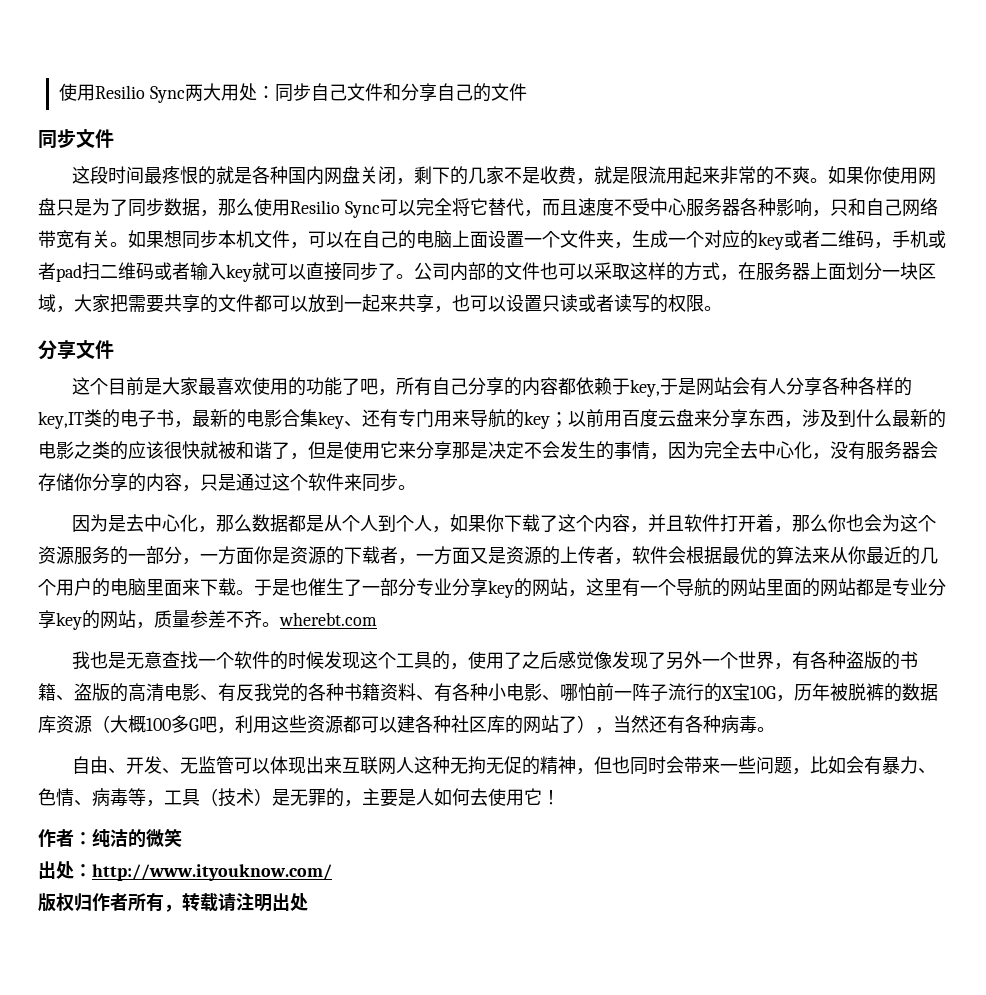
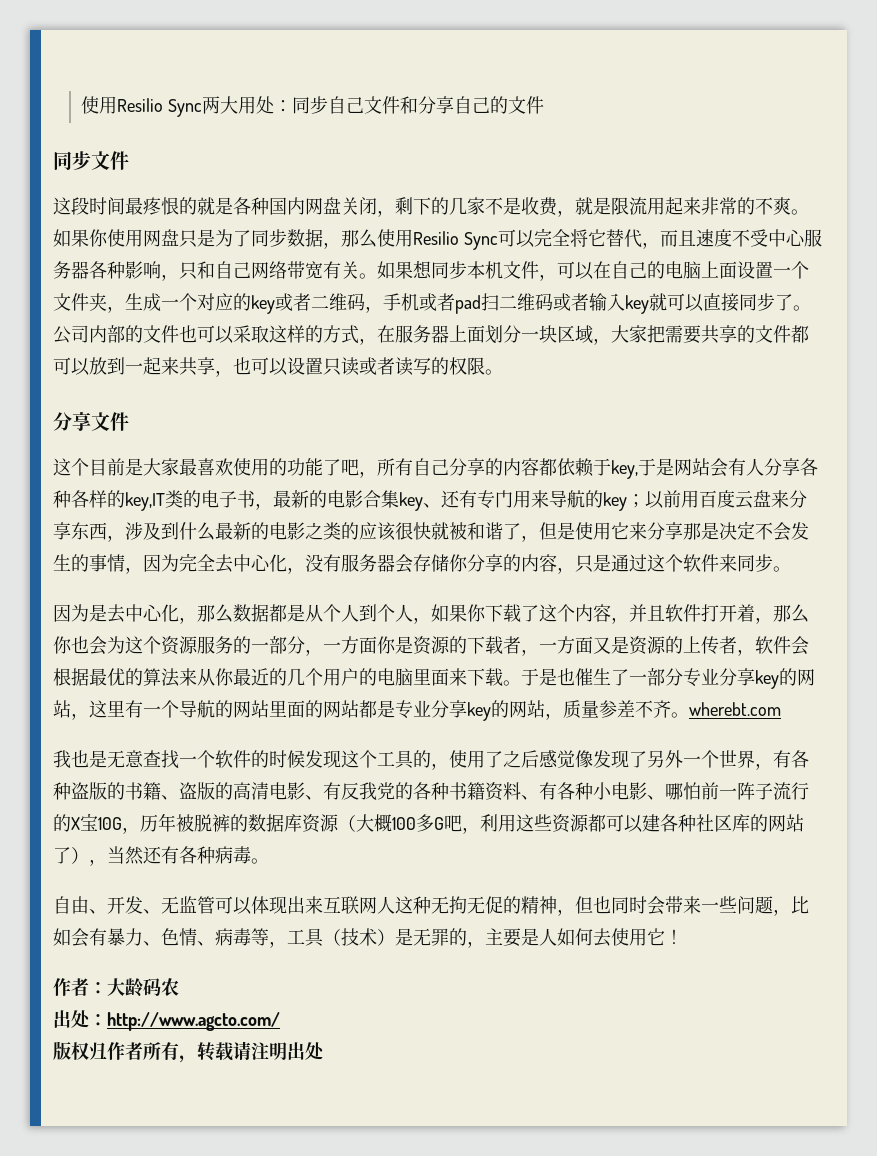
[92,828,182,848] 纯洁的微笑 -> [107,978,179,997] 大龄码农
[92,864,332,881] http://www.ityouknow.com/ -> [107,1012,280,1031] http://www.agcto.com/

